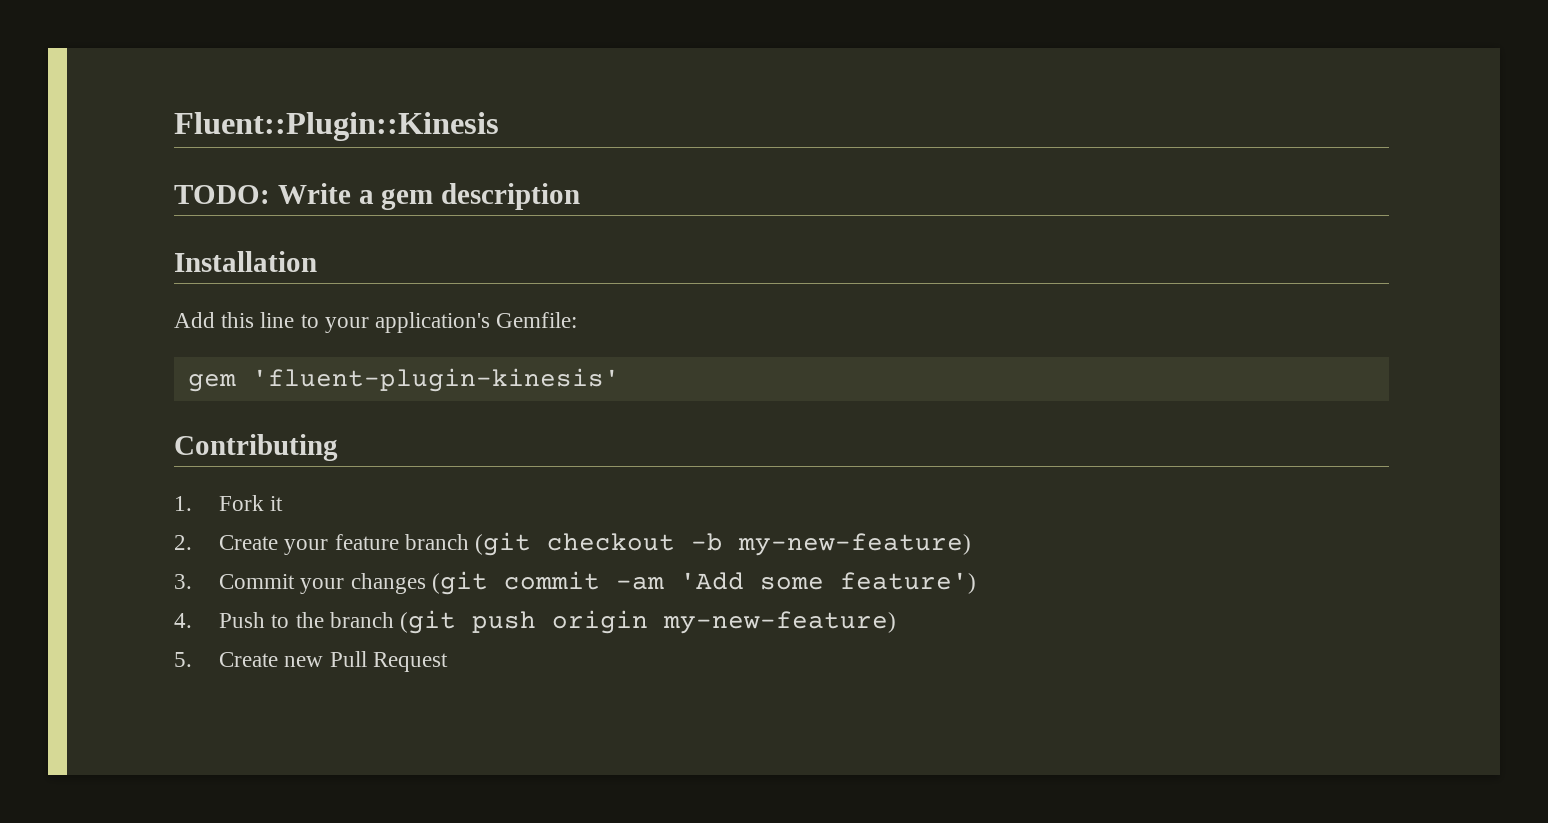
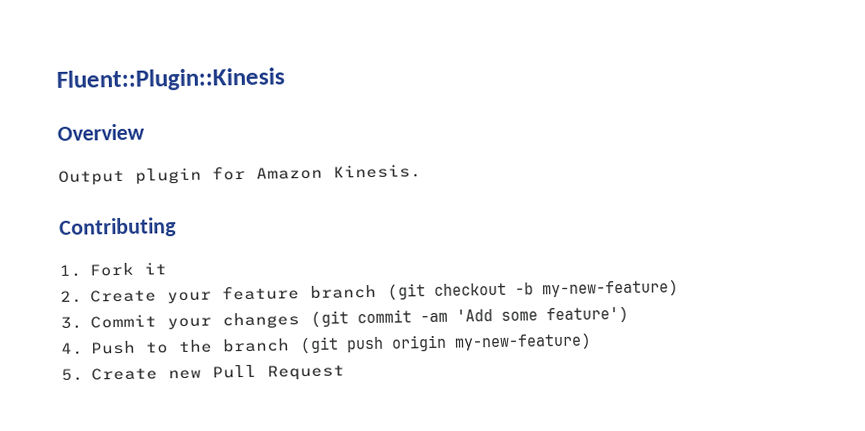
[174,183,581,210] [174,251,317,272] [174,312,578,333] [187,368,620,392] TODO: Write a gem description // Installation // Add this line to your application's Gemfile: // gem 'fluent-plugin-kinesis' -> [57,123,145,141] [58,164,422,186] Overview // Output plugin for Amazon Kinesis.

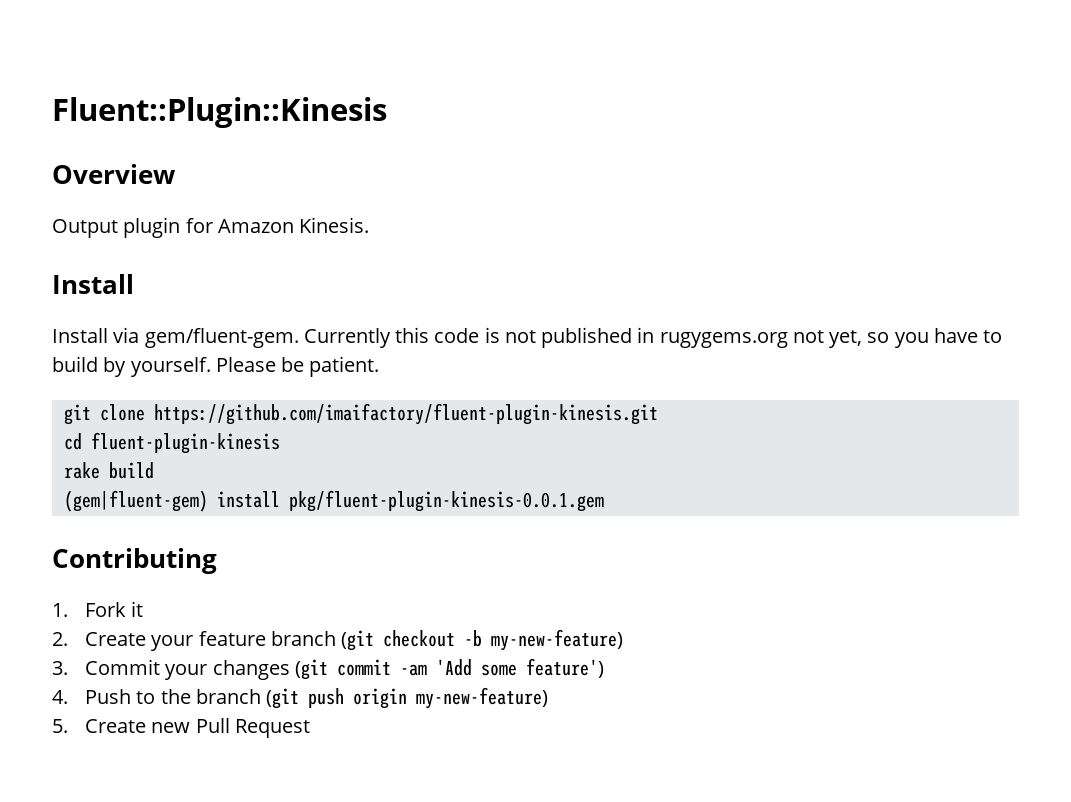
(422, 171) none -> [52,274,134,294] [52,327,1003,348] [52,356,380,377] [63,403,658,425] [63,432,280,454] [63,462,154,479] [63,490,604,512] // Install // Install via gem/fluent-gem. Currently this code is not published in rugygems.org not yet, so you have to build by yourself. Please be patient. // git clone https://github.com/imaifactory/fluent-plugin-kinesis.git // cd fluent-plugin-kinesis // rake build // (gem|fluent-gem) install pkg/fluent-plugin-kinesis-0.0.1.gem

